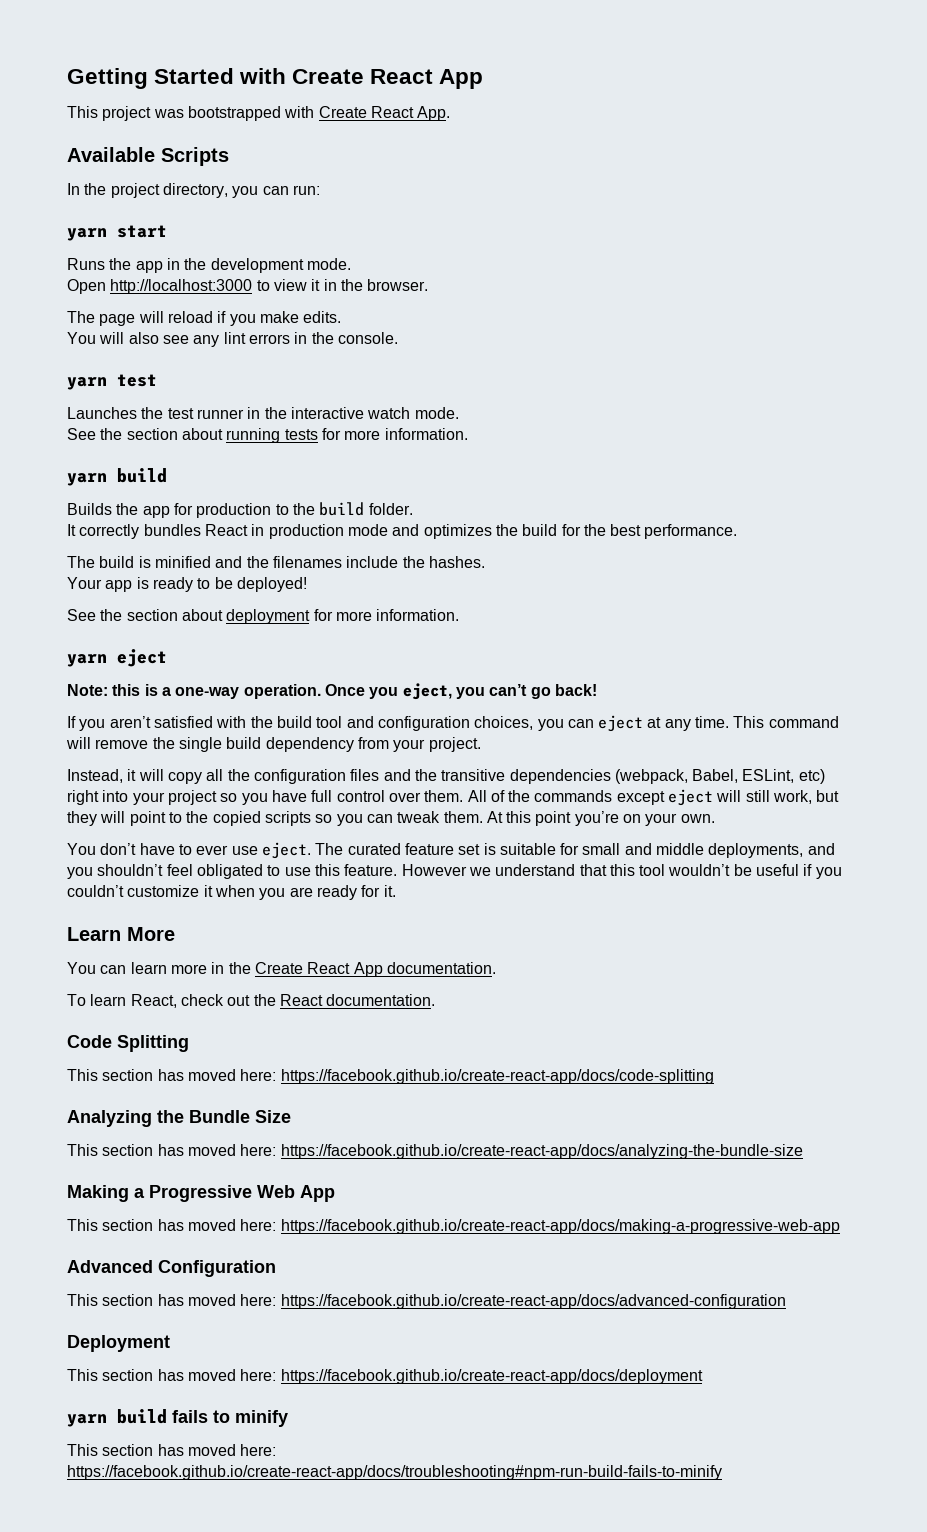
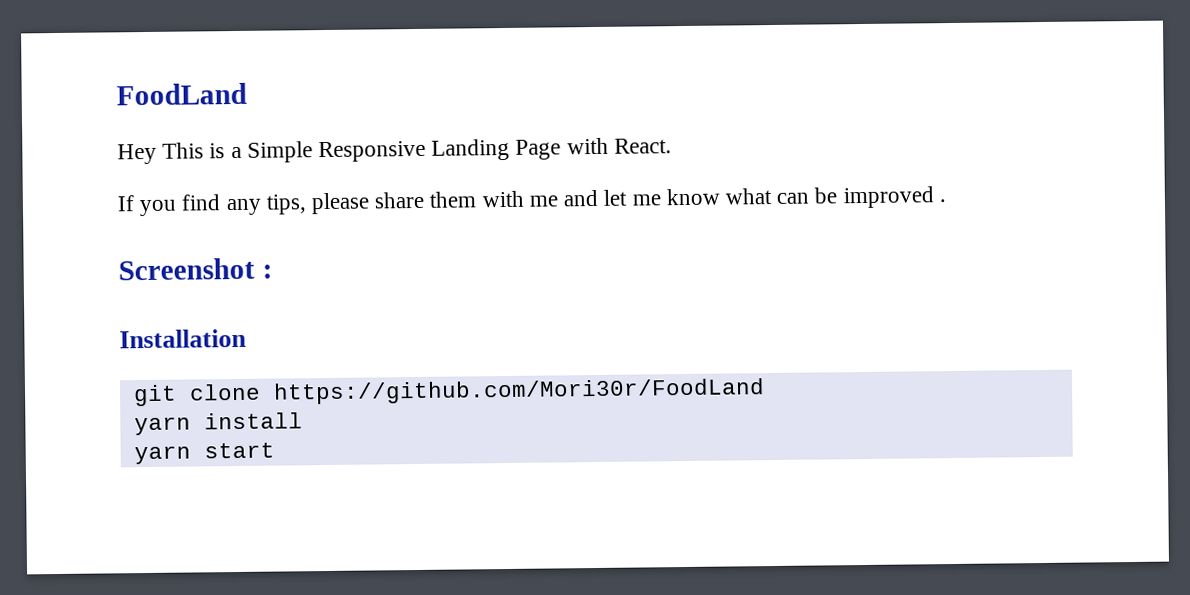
[67,68,484,89] [67,106,451,121] [67,147,229,166] [67,183,320,198] [67,225,167,241] [67,258,351,273] [67,279,429,294] [67,311,342,326] [67,332,398,347] [67,374,157,390] [67,407,459,419] [67,428,468,443] [67,468,167,486] [67,502,413,518] [67,524,738,539] [67,556,485,568] [67,577,307,592] [67,609,460,624] [67,649,167,667] [67,683,597,700] [67,715,839,732] [66,737,481,752] [67,769,825,784] [67,789,840,806] [67,811,715,826] [67,842,835,859] [67,864,842,879] [67,885,396,900] [67,927,175,941] [67,962,496,977] [67,994,436,1008] [67,1035,189,1052] [67,1069,714,1084] [67,1110,291,1127] [67,1144,803,1159] [67,1185,335,1202] [67,1219,840,1234] [67,1260,276,1277] [67,1294,786,1309] [67,1335,170,1352] [67,1369,703,1384] [67,1409,288,1427] [67,1444,277,1456] [67,1465,722,1480] Getting Started with Create React App // This project was bootstrapped with Create React App. // Available Scripts // In the project directory, you can run: // yarn start // Runs the app in the development mode. // Open http://localhost:3000 to view it in the browser. // The page will reload if you make edits. // You will also see any lint errors in the console. // yarn test // Launches the test runner in the interactive watch mode. // See the section about running tests for more information. // yarn build // Builds the app for production to the build folder. // It correctly bundles React in production mode and optimizes the build for the best performance. // The build is minified and the filenames include the hashes. // Your app is ready to be deployed! // See the section about deployment for more information. // yarn eject // Note: this is a one-way operation. Once you eject, you can’t go back! // If you aren’t satisfied with the build tool and configuration choices, you can eject at any time. This command will remove the single build dependency from your project. // Instead, it will copy all the configuration files and the transitive dependencies (webpack, Babel, ESLint, etc) right into your project so you have full control over them. All of the commands except eject will still work, but they will point to the copied scripts so you can tweak them. At this point you’re on your own. // You don’t have to ever use eject. The curated feature set is suitable for small and middle deployments, and you shouldn’t feel obligated to use this feature. However we understand that this tool wouldn’t be useful if you couldn’t customize it when you are ready for it. // Learn More // You can learn more in the Create React App documentation. // To learn React, check out the React documentation. // Code Splitting // This section has moved here: https://facebook.github.io/create-react-app/docs/code-splitting // Analyzing the Bundle Size // This section has moved here: https://facebook.github.io/create-react-app/docs/analyzing-the-bundle-size // Making a Progressive Web App // This section has moved here: https://facebook.github.io/create-react-app/docs/making-a-progressive-web-app // Advanced Configuration // This section has moved here: https://facebook.github.io/create-react-app/docs/advanced-configuration // Deployment // This section has moved here: https://facebook.github.io/create-react-app/docs/deployment // yarn build fails to minify // This section has moved here: https://facebook.github.io/create-react-app/docs/troubleshooting#npm-run-build-fails-to-minify -> [116,82,247,106] [117,137,672,165] [117,186,946,217] [118,257,273,281] [119,328,247,349] [132,378,765,407] [133,412,303,436] [133,442,275,465] FoodLand // Hey This is a Simple Responsive Landing Page with React. // If you find any tips, please share them with me and let me know what can be improved . // Screenshot : // Installation // git clone https://github.com/Mori30r/FoodLand // yarn install // yarn start

